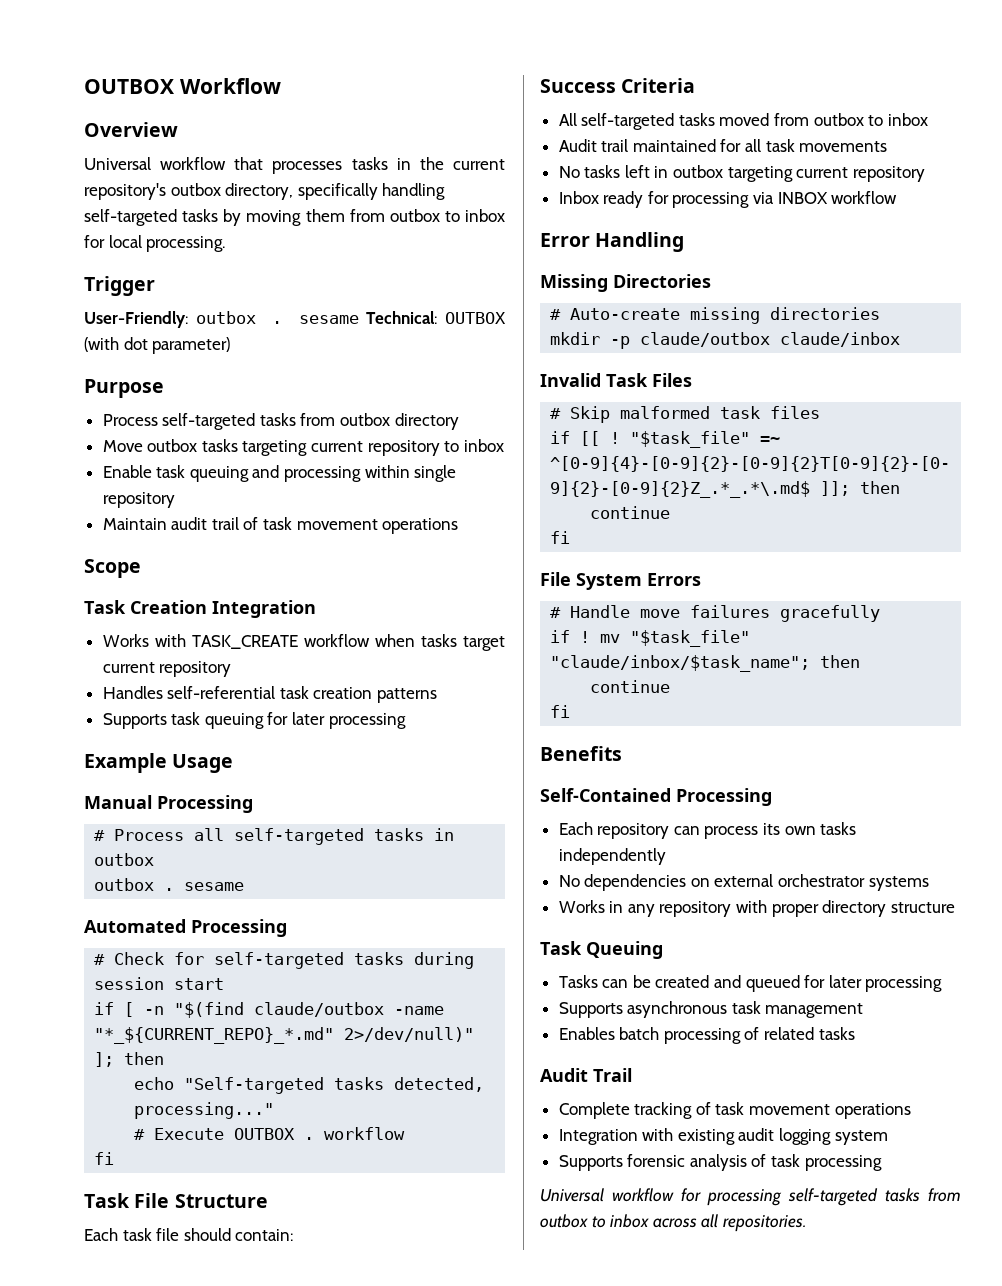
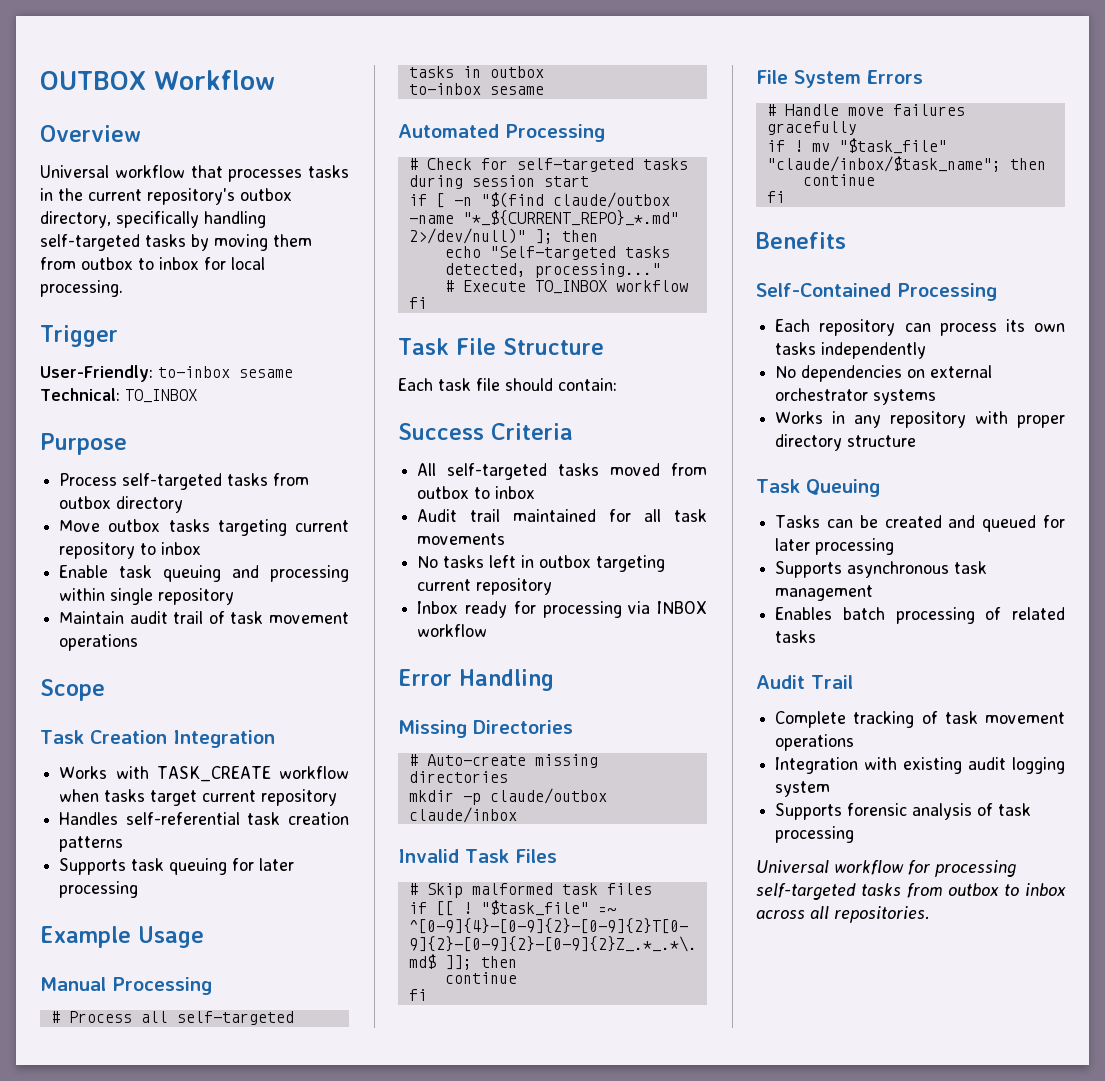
[195,311,506,324] [84,337,231,354] outbox . sesame Technical: OUTBOX (with dot parameter) -> [158,366,293,378] [40,388,197,403] to-inbox sesame Technical: TO_INBOX
[94,878,175,891] outbox . -> [408,83,481,95] to-inbox
[234,1128,315,1140] OUTBOX . -> [534,280,607,294] TO_INBOX

